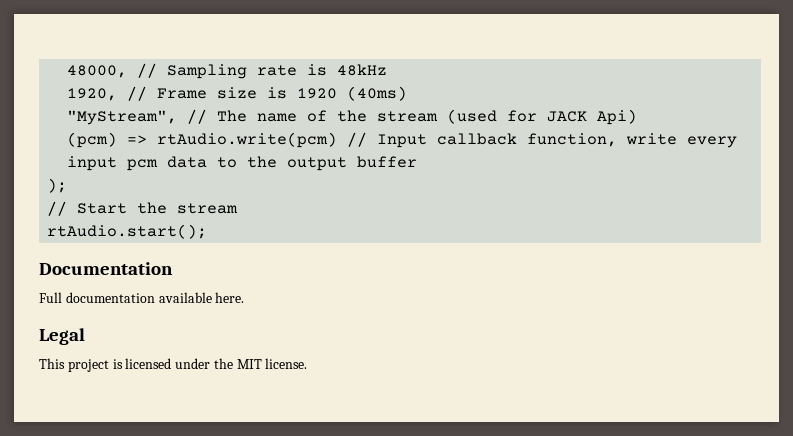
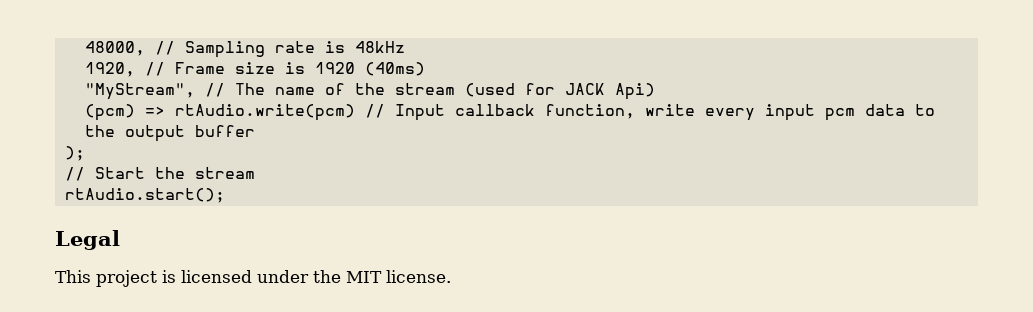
[39,262,173,275] [39,292,245,303] // Documentation // Full documentation available here. -> (225, 195) none

